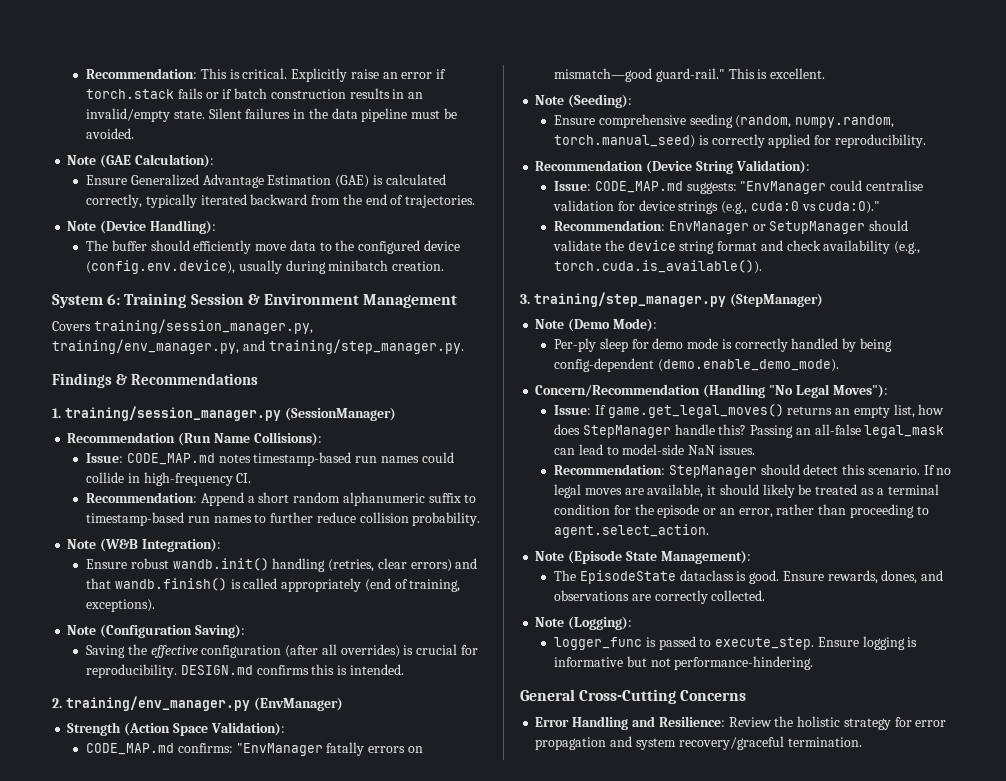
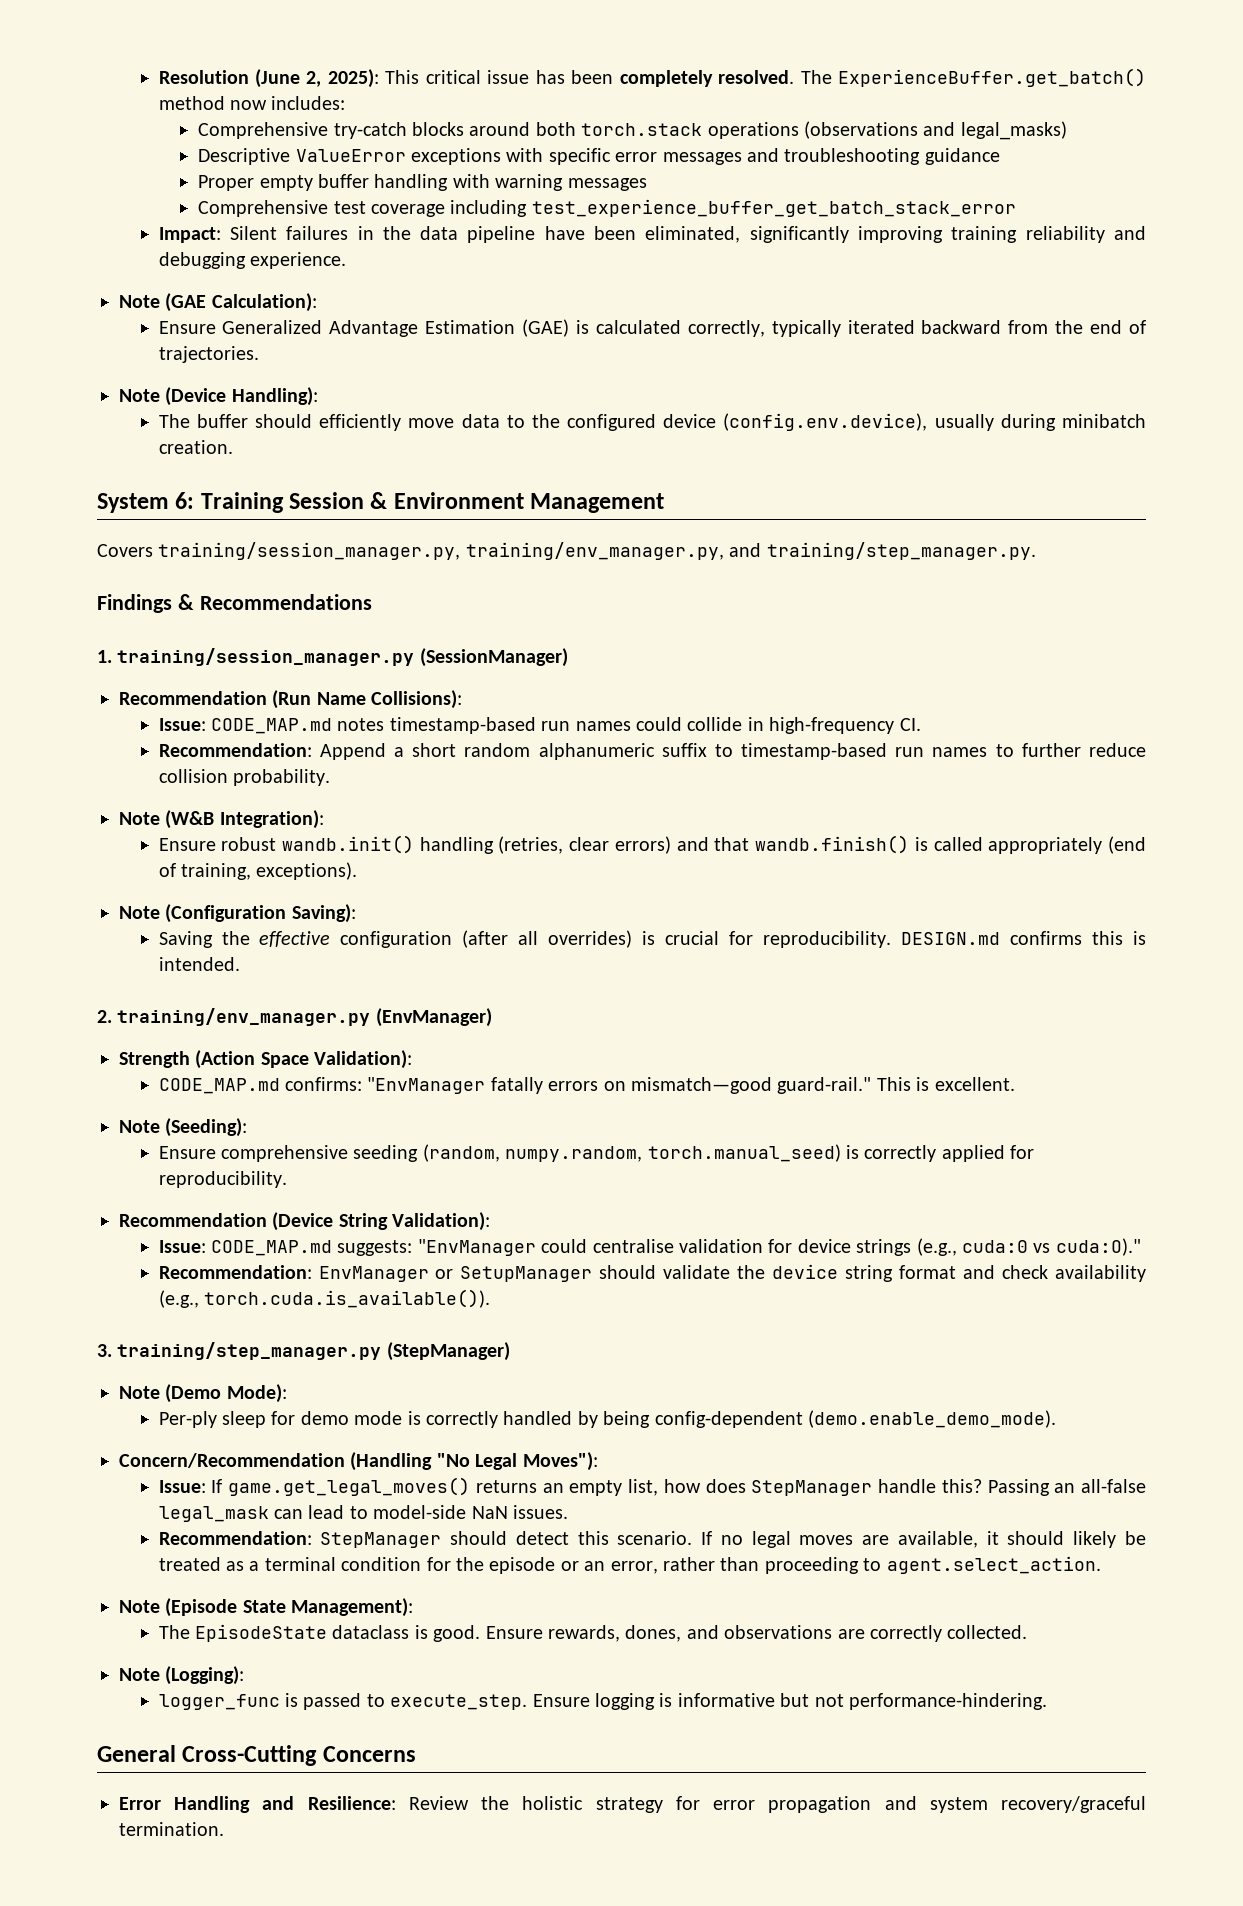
[85,68,447,82] [85,88,424,99] [85,108,205,122] Recommendation: This is critical. Explicitly raise an error if torch.stack fails or if batch construction results in an invalid/empty state. -> [158,68,1146,88] [158,96,346,110] [198,121,1067,140] [198,148,1000,165] [198,174,647,191] [198,199,1016,217] [158,227,221,243] Resolution (June 2, 2025): This critical issue has been completely resolved. The ExperienceBuffer.get_batch() method now includes: // Comprehensive try-catch blocks around both torch.stack operations (observations and legal_masks) // Descriptive ValueError exceptions with specific error messages and troubleshooting guidance // Proper empty buffer handling with warning messages // Comprehensive test coverage including test_experience_buffer_get_batch_stack_error // Impact:
[411,108,457,119] [85,128,134,139] must be avoided. -> [544,226,1147,243] [158,252,346,269] have been eliminated, significantly improving training reliability and debugging experience.

